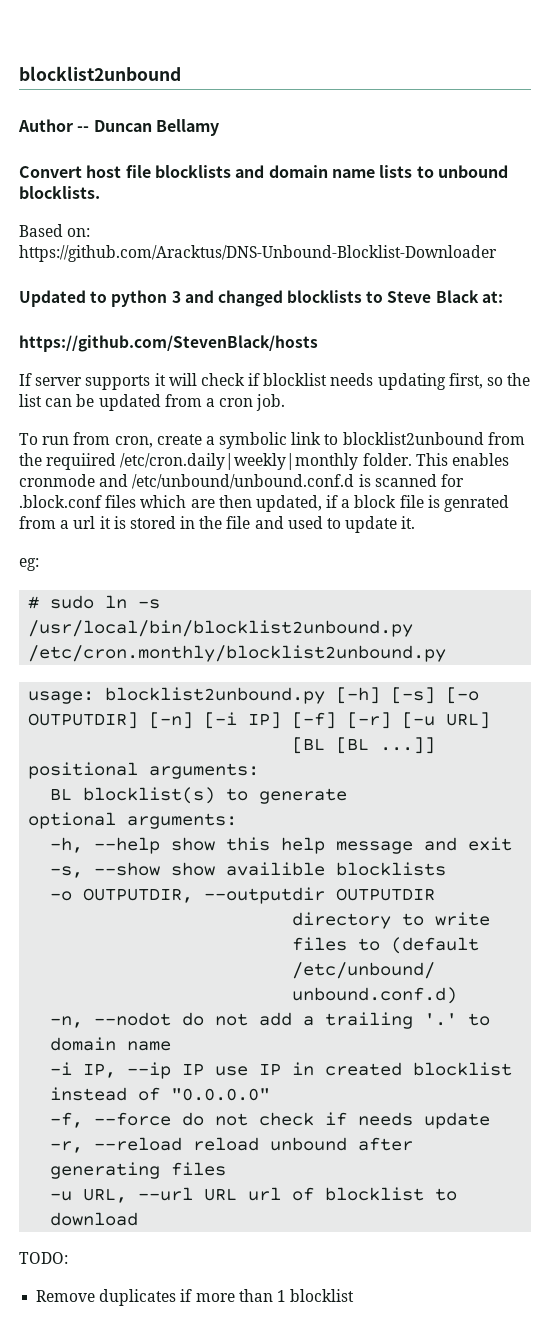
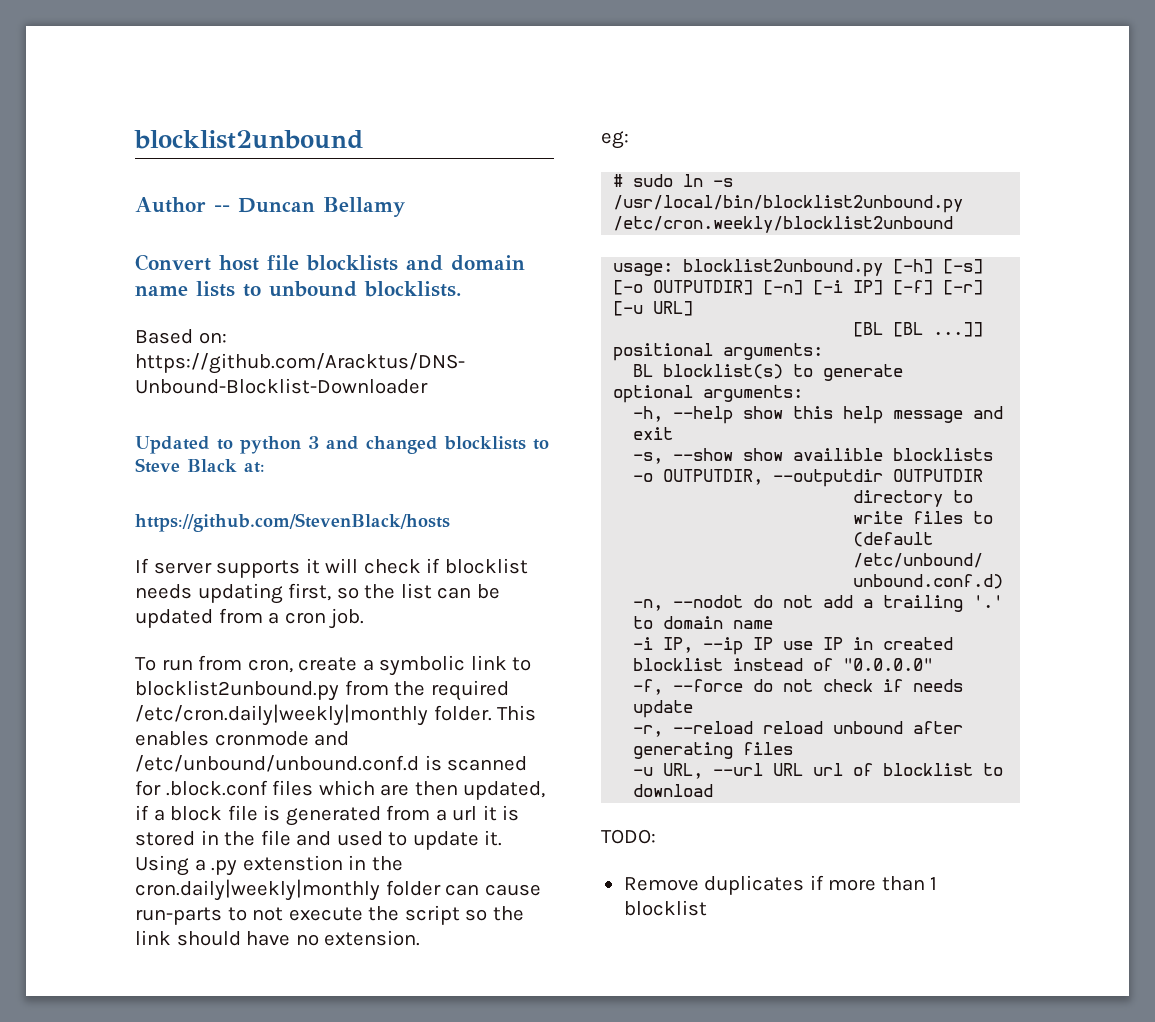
[342,432,484,445] blocklist2unbound -> [135,680,339,701] blocklist2unbound.py
[46,453,117,470] requiired -> [430,680,509,701] required
[444,495,510,512] genrated -> [285,806,381,826] generated
(416, 522) none -> [135,855,403,876] [135,879,541,901] [135,905,524,925] [135,930,421,946] Using a .py extenstion in the cron.daily|weekly|monthly folder can cause run-parts to not execute the script so the link should have no extension.
[28,645,447,662] /etc/cron.monthly/blocklist2unbound.py -> [613,216,954,233] /etc/cron.weekly/blocklist2unbound

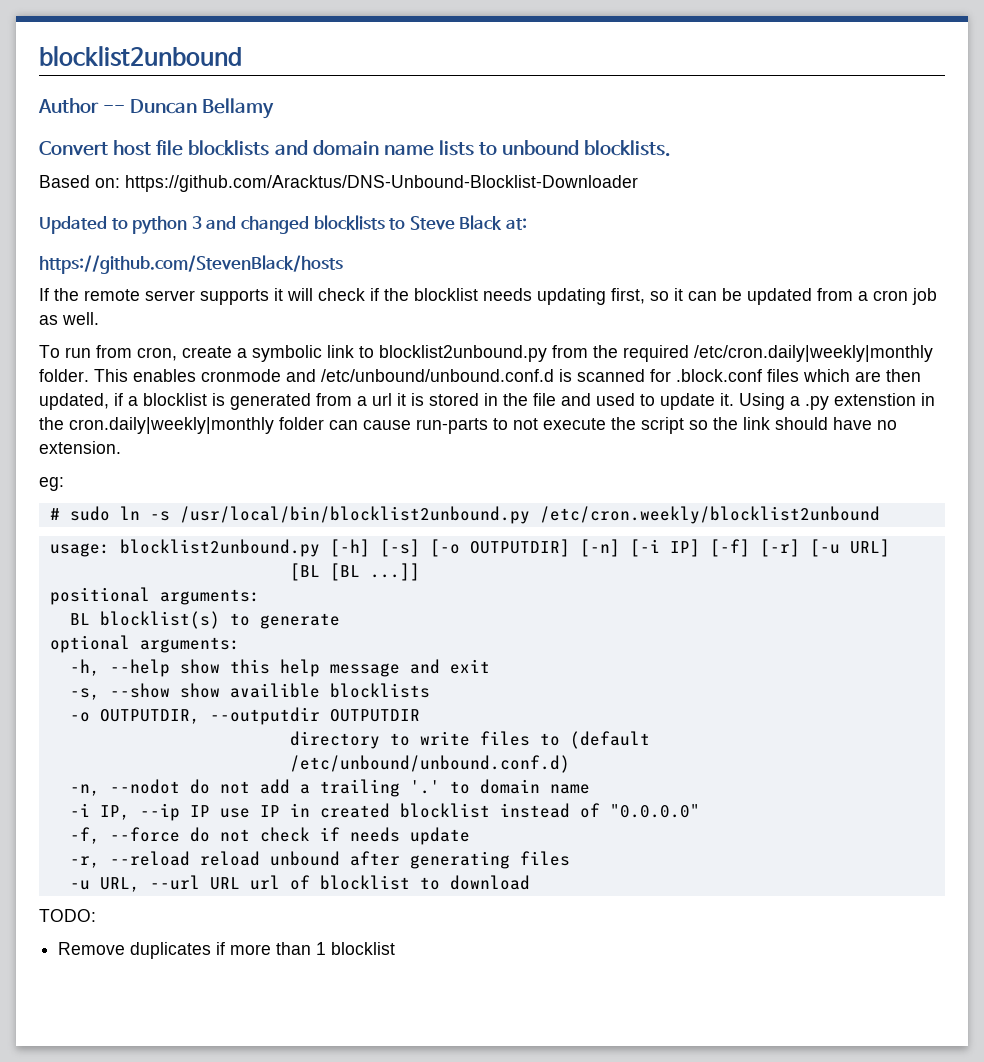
(149, 565) none -> [54,288,140,301] the remote
(441, 565) none -> [384,288,409,301] the
[364,583,432,599] the list -> [674,288,683,301] it
[329,608,365,629] job. -> [912,288,937,305] [39,312,99,325] job as well.
[170,805,258,821] block file -> [143,393,207,406] blocklist

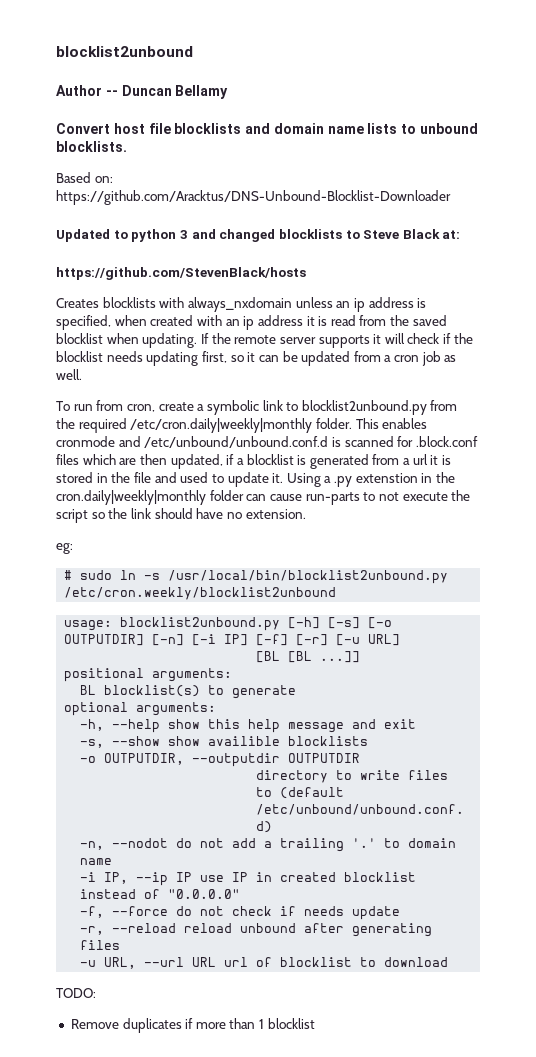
(343, 264) none -> [56,297,427,312] [56,315,447,330] [56,333,198,348] Creates blocklists with always_nxdomain unless an ip address is specified, when created with an ip address it is read from the saved blocklist when updating.

